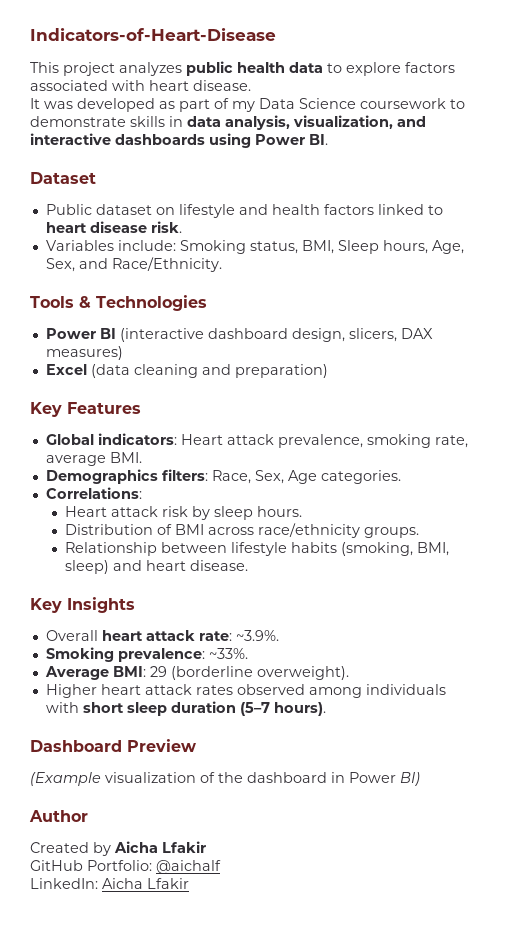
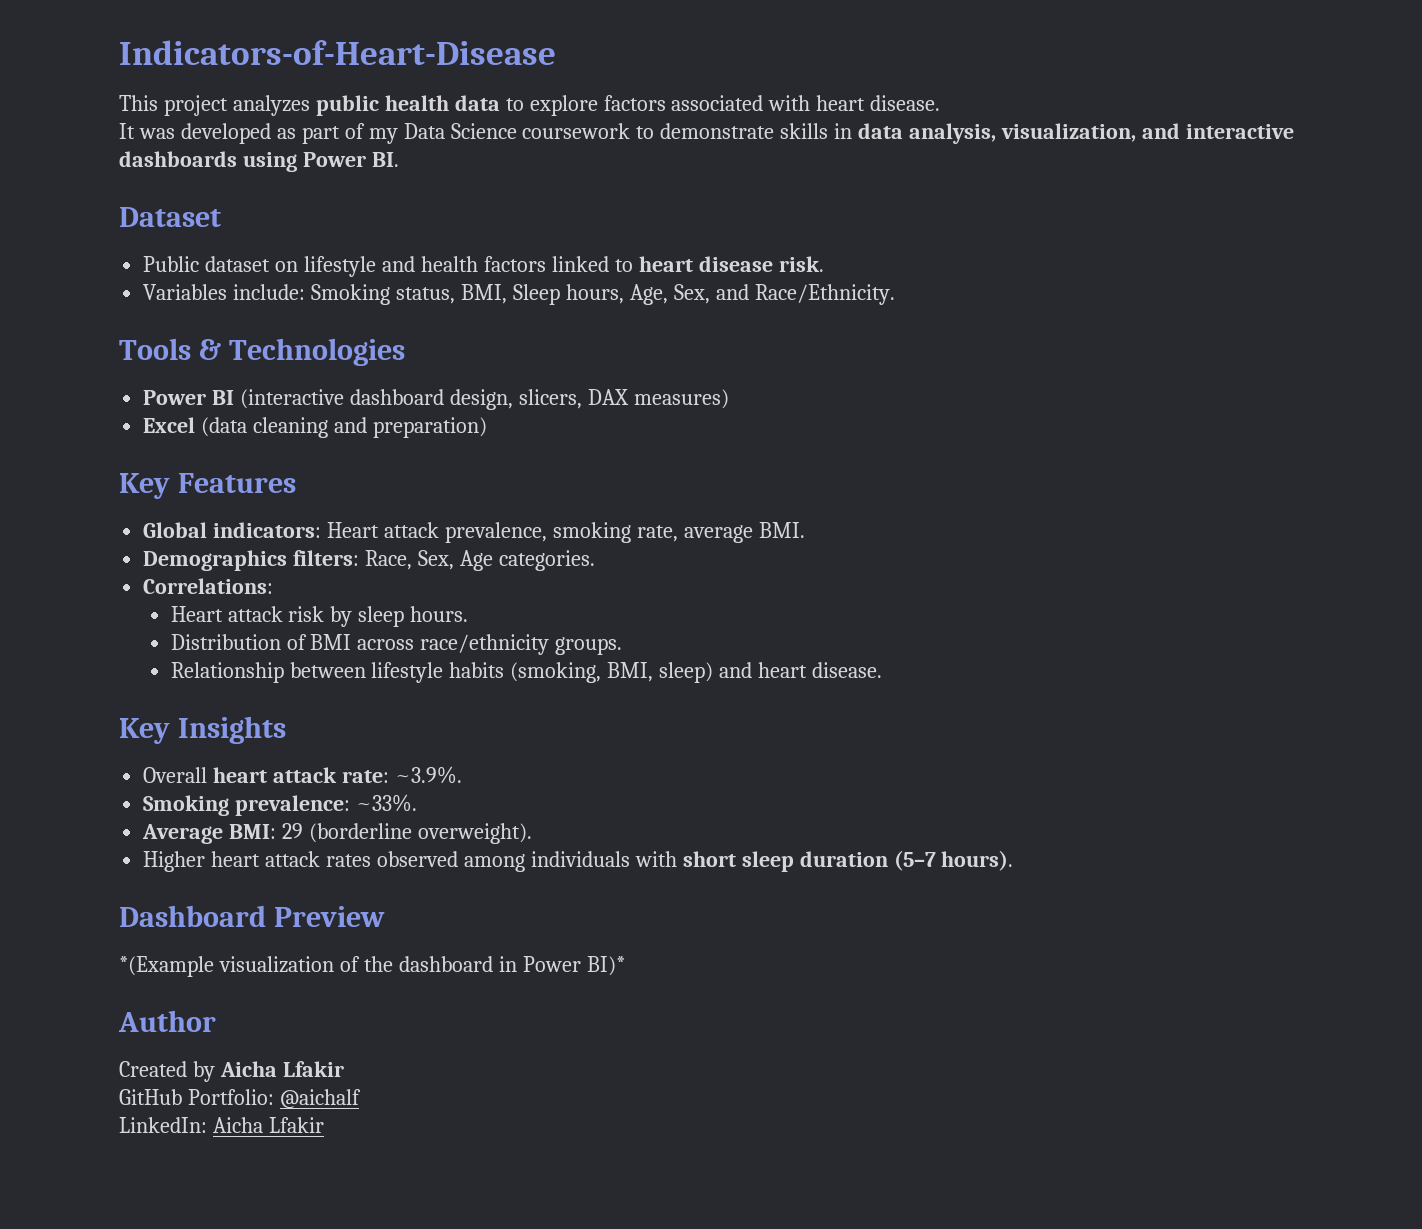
[30,772,101,786] (Example -> [119,956,214,977] *(Example
[400,772,420,786] BI) -> [586,956,625,976] BI)*

